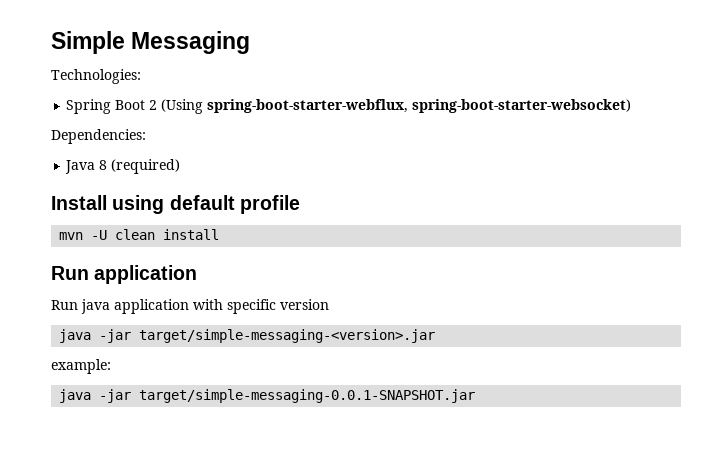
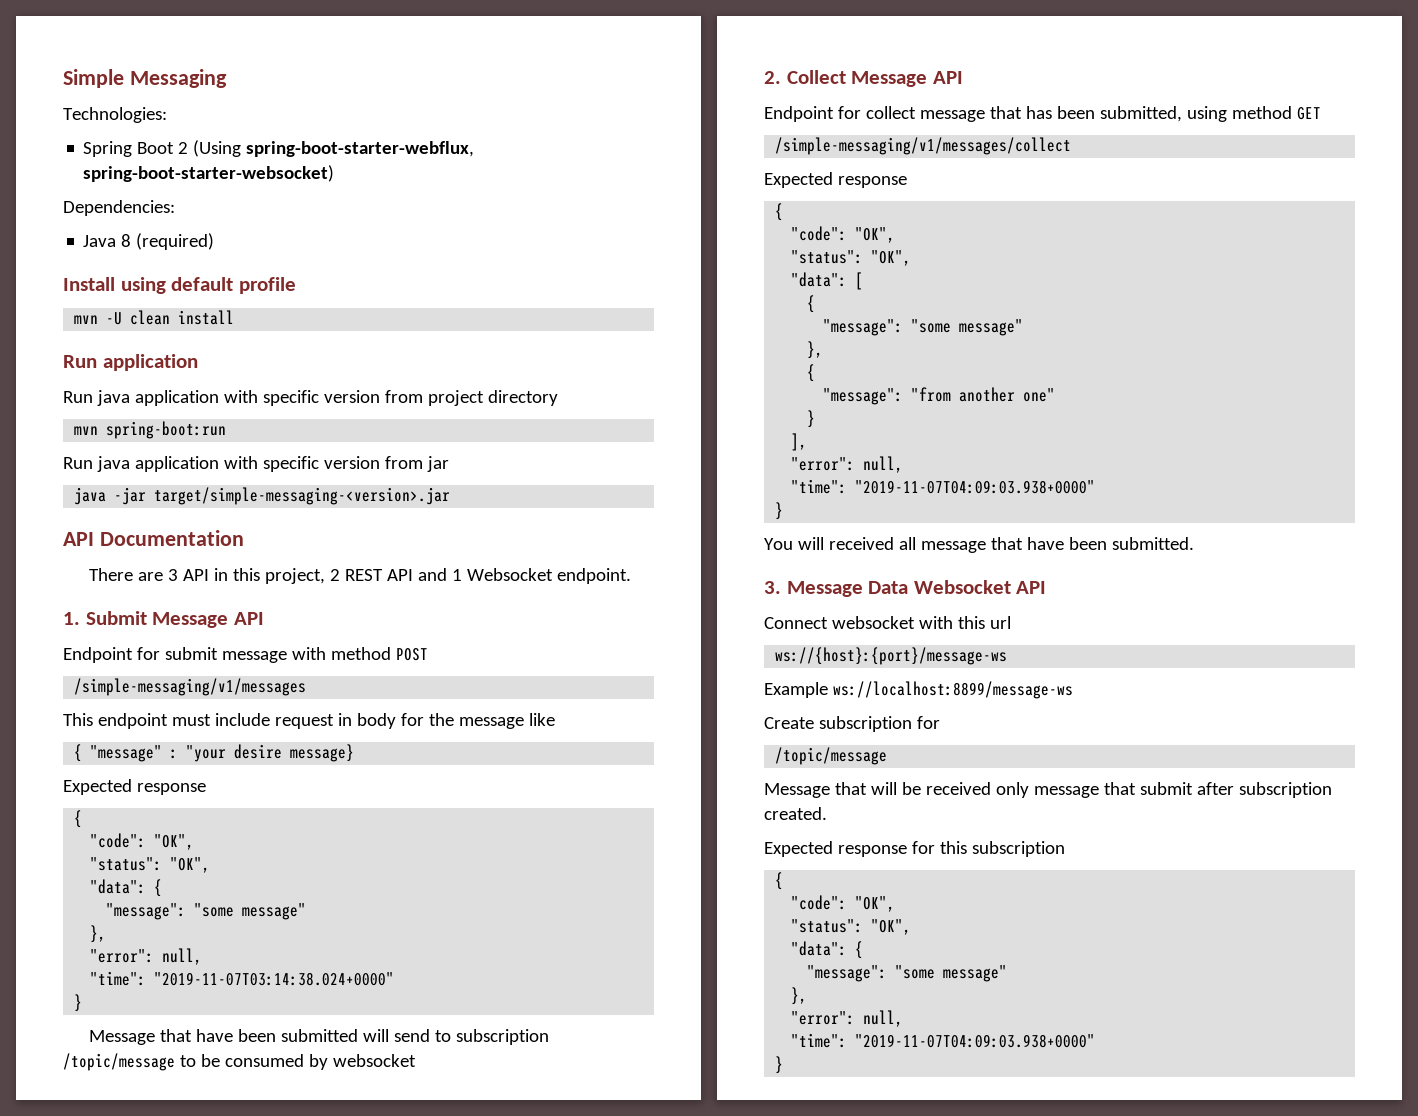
[59,329,436,343] [51,359,111,374] [59,389,476,403] // java -jar target/simple-messaging-<version>.jar // example: // java -jar target/simple-messaging-0.0.1-SNAPSHOT.jar -> [384,390,558,406] [74,421,227,439] [63,456,449,472] [74,487,451,505] [63,530,244,546] [89,568,632,584] [63,611,264,628] [63,647,428,663] [74,678,307,696] [63,713,555,729] [74,744,355,762] [63,779,206,795] [74,810,83,828] [90,833,195,850] [90,857,211,873] [90,879,163,897] [106,903,307,920] [90,925,107,943] [90,948,203,965] [90,971,395,986] [74,994,83,1012] [89,1029,550,1045] [63,1053,416,1071] [764,70,963,87] [764,106,1321,122] [775,137,1072,155] [764,172,907,188] [775,203,784,221] [791,226,896,243] [791,250,912,266] [791,272,864,290] [807,295,816,313] [823,319,1024,336] [807,341,824,359] [807,364,816,382] [823,387,1056,405] [807,410,816,428] [791,433,808,451] [791,456,904,473] [791,479,1096,494] [775,502,784,520] [764,537,1194,553] [764,580,1047,597] [764,616,1011,629] [775,647,1008,665] [764,681,1073,699] [764,716,940,732] [775,747,888,765] [764,782,1332,798] [764,807,827,820] [764,841,1065,857] [775,872,784,890] [791,895,896,912] [791,919,912,935] [791,941,864,959] [807,965,1008,982] [791,987,808,1005] [791,1010,904,1027] [791,1033,1096,1048] [775,1056,784,1074] from project directory // mvn spring-boot:run // Run java application with specific version from jar // java -jar target/simple-messaging-<version>.jar // API Documentation // There are 3 API in this project, 2 REST API and 1 Websocket endpoint. // 1. Submit Message API // Endpoint for submit message with method POST // /simple-messaging/v1/messages // This endpoint must include request in body for the message like // { "message" : "your desire message} // Expected response // { // "code": "OK", // "status": "OK", // "data": { // "message": "some message" // }, // "error": null, // "time": "2019-11-07T03:14:38.024+0000" // } // Message that have been submitted will send to subscription /topic/message to be consumed by websocket // 2. Collect Message API // Endpoint for collect message that has been submitted, using method GET // /simple-messaging/v1/messages/collect // Expected response // { // "code": "OK", // "status": "OK", // "data": [ // { // "message": "some message" // }, // { // "message": "from another one" // } // ], // "error": null, // "time": "2019-11-07T04:09:03.938+0000" // } // You will received all message that have been submitted. // 3. Message Data Websocket API // Connect websocket with this url // ws://{host}:{port}/message-ws // Example ws://localhost:8899/message-ws // Create subscription for // /topic/message // Message that will be received only message that submit after subscription created. // Expected response for this subscription // { // "code": "OK", // "status": "OK", // "data": { // "message": "some message" // }, // "error": null, // "time": "2019-11-07T04:09:03.938+0000" // }

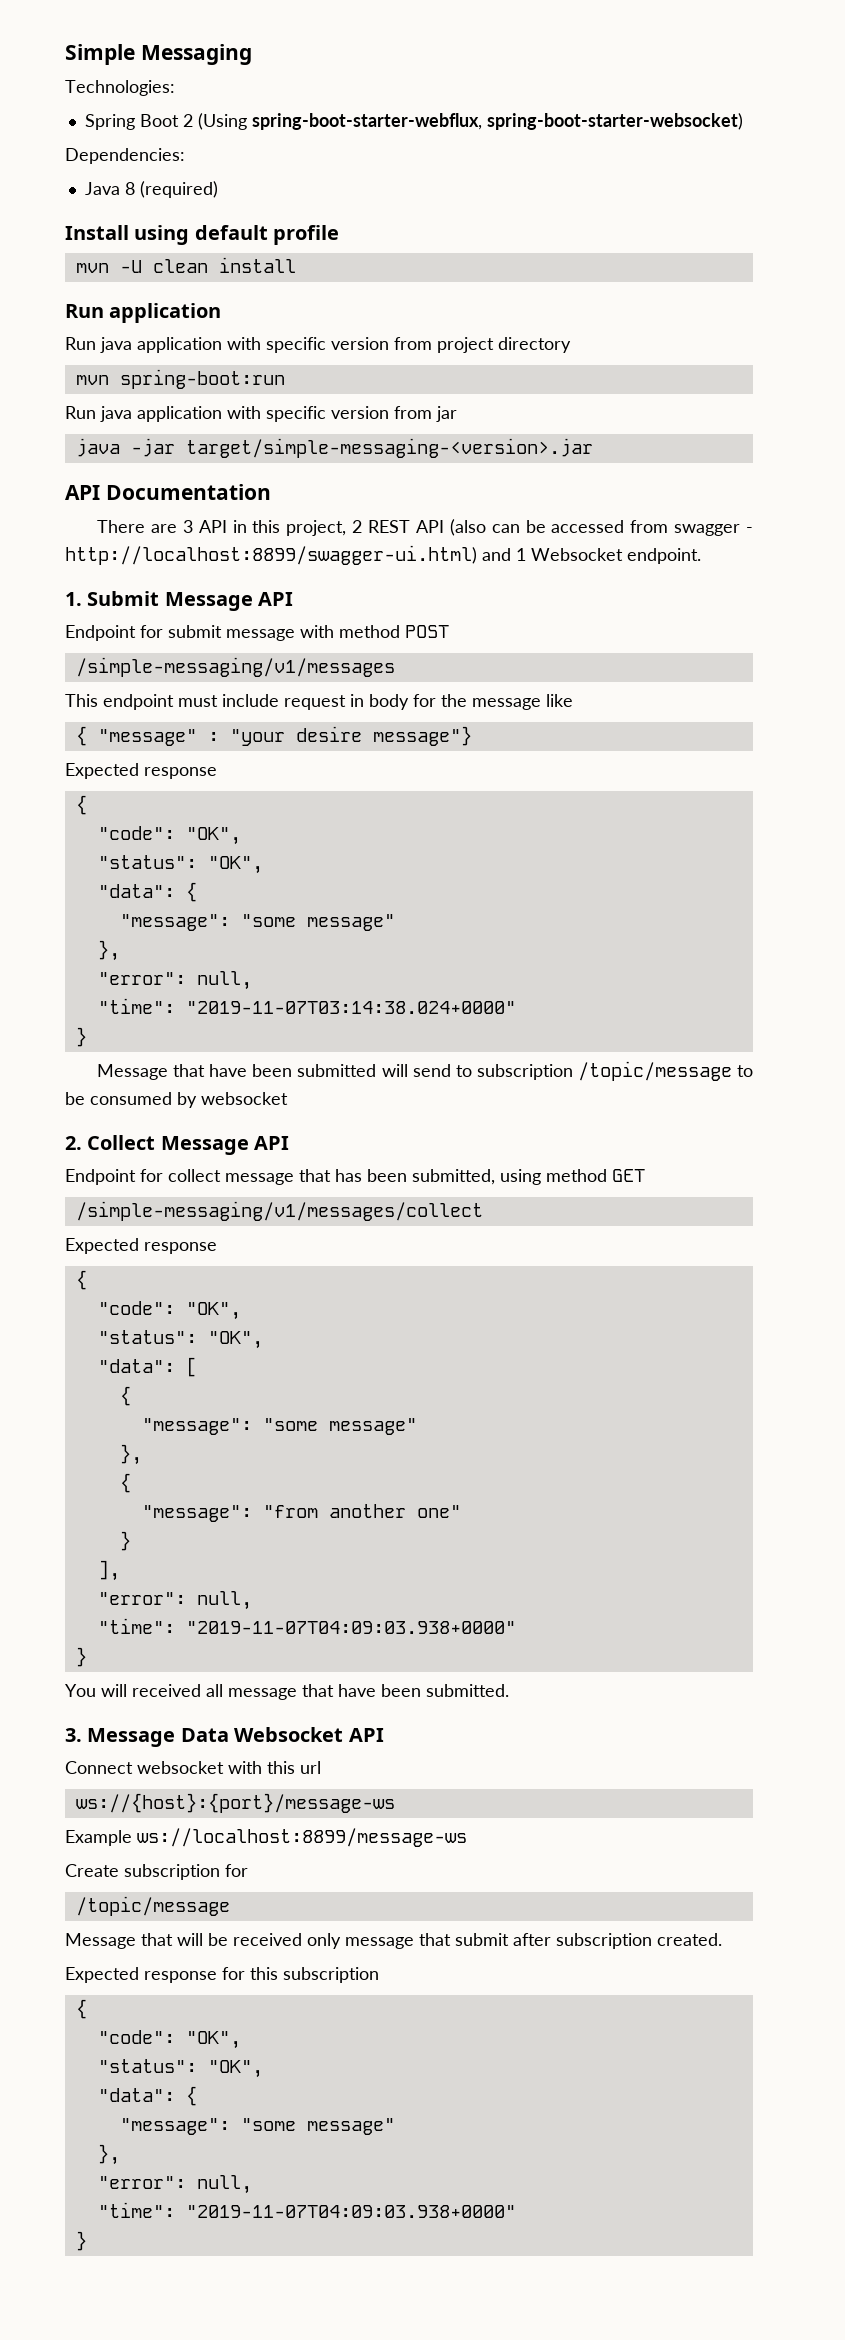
(414, 575) none -> [449,519,754,536] [65,545,477,565] (also can be accessed from swagger - http://localhost:8899/swagger-ui.html)
[290,744,355,762] message} -> [372,726,472,746] message"}

